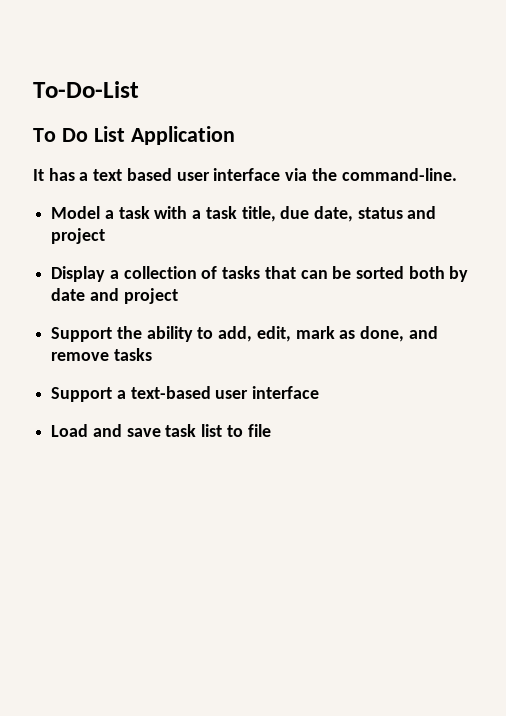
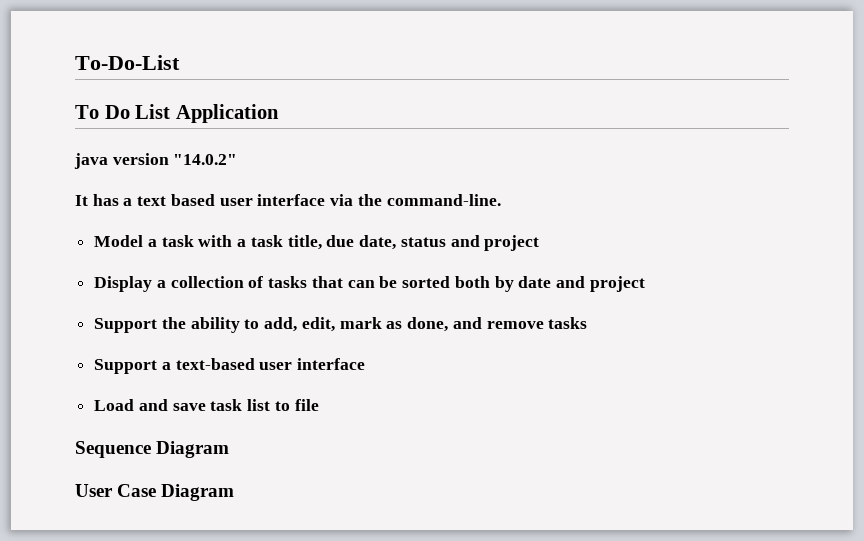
(235, 135) none -> [74,153,238,169] // java version "14.0.2"
(271, 430) none -> [75,441,230,458] [75,484,235,501] // Sequence Diagram // User Case Diagram

